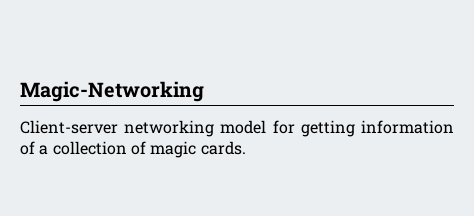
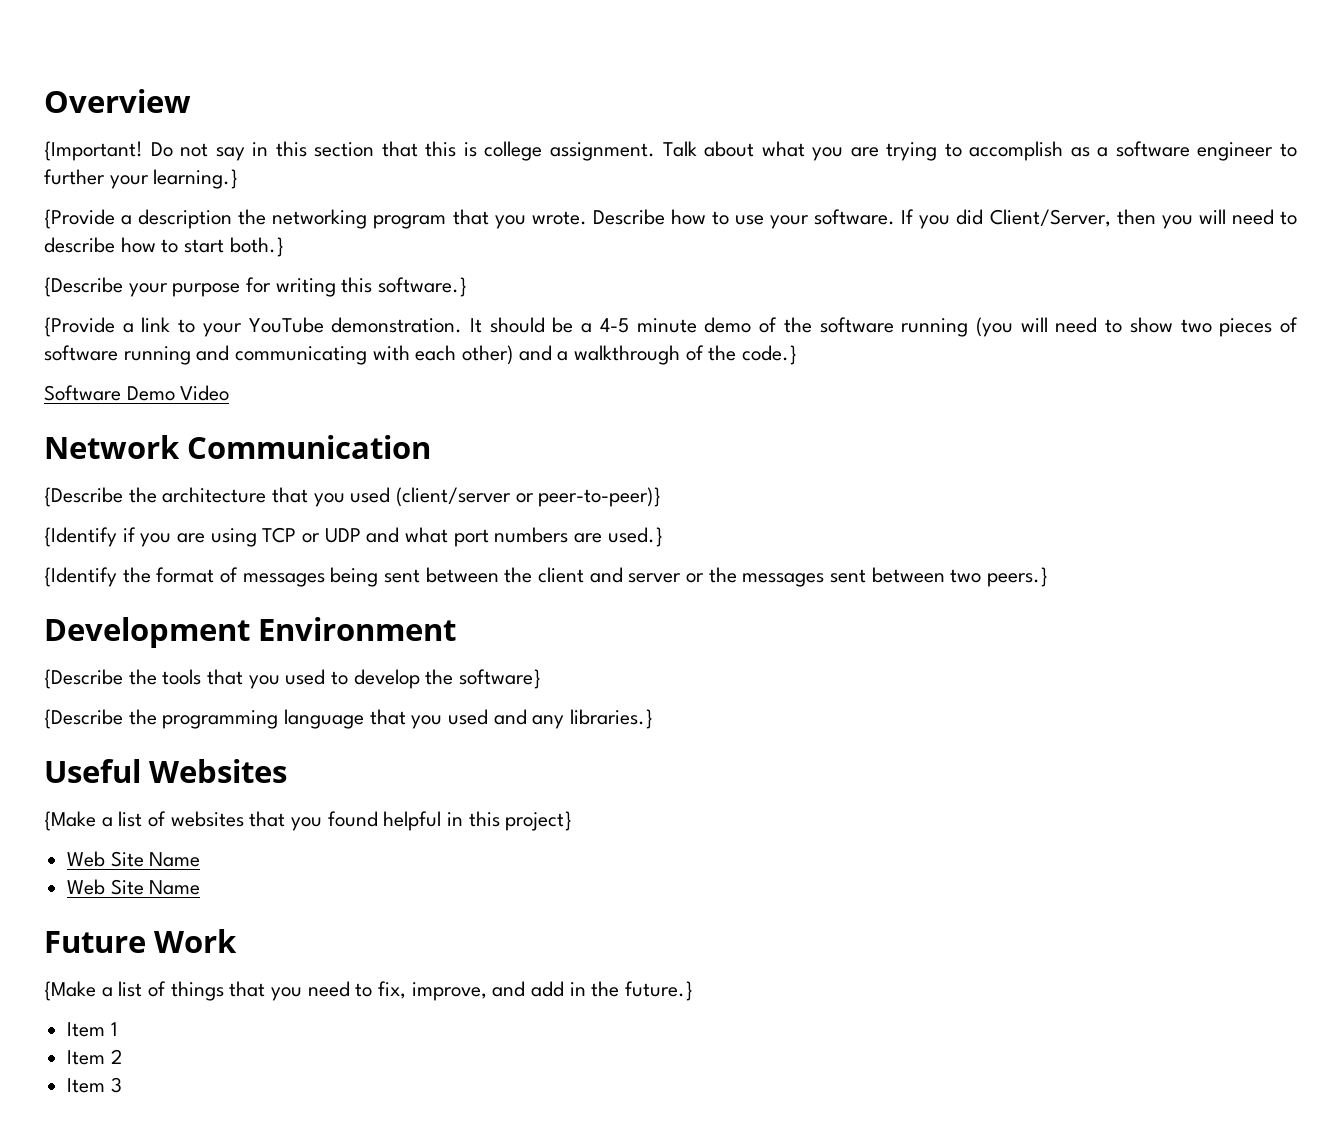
[20,81,204,102] [20,120,454,137] [20,141,246,158] Magic-Networking // Client-server networking model for getting information of a collection of magic cards. -> [44,89,191,113] [44,141,1298,161] [44,169,239,189] [44,209,1298,229] [44,237,284,257] [44,277,468,297] [44,317,1299,337] [44,345,798,365] [44,385,230,401] [44,435,432,459] [44,487,662,507] [44,527,663,547] [44,567,1049,587] [44,617,457,648] [44,669,542,689] [44,709,654,729] [44,759,288,783] [44,811,573,831] [67,851,201,867] [67,879,201,895] [44,929,238,953] [44,981,694,1001] [67,1022,117,1037] [67,1049,122,1065] [67,1077,122,1093] Overview // {Important! Do not say in this section that this is college assignment. Talk about what you are trying to accomplish as a software engineer to further your learning.} // {Provide a description the networking program that you wrote. Describe how to use your software. If you did Client/Server, then you will need to describe how to start both.} // {Describe your purpose for writing this software.} // {Provide a link to your YouTube demonstration. It should be a 4-5 minute demo of the software running (you will need to show two pieces of software running and communicating with each other) and a walkthrough of the code.} // Software Demo Video // Network Communication // {Describe the architecture that you used (client/server or peer-to-peer)} // {Identify if you are using TCP or UDP and what port numbers are used.} // {Identify the format of messages being sent between the client and server or the messages sent between two peers.} // Development Environment // {Describe the tools that you used to develop the software} // {Describe the programming language that you used and any libraries.} // Useful Websites // {Make a list of websites that you found helpful in this project} // Web Site Name // Web Site Name // Future Work // {Make a list of things that you need to fix, improve, and add in the future.} // Item 1 // Item 2 // Item 3

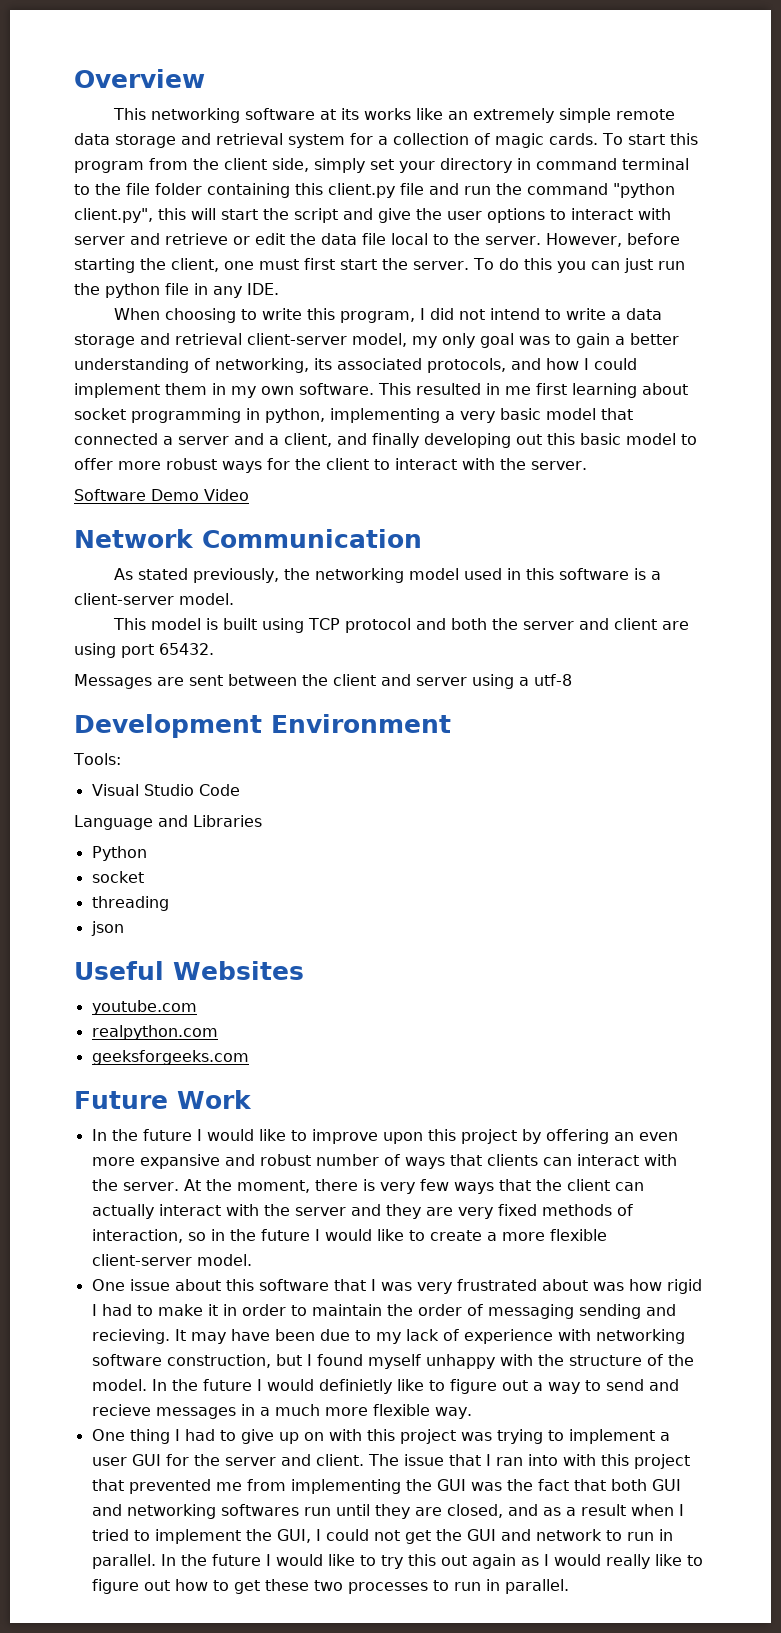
[44,141,1298,161] [44,169,239,189] [44,209,1298,229] [44,237,284,257] [44,277,468,297] [44,317,1299,337] [44,345,798,365] {Important! Do not say in this section that this is college assignment. Talk about what you are trying to accomplish as a software engineer to further your learning.} // {Provide a description the networking program that you wrote. Describe how to use your software. If you did Client/Server, then you will need to describe how to start both.} // {Describe your purpose for writing this software.} // {Provide a link to your YouTube demonstration. It should be a 4-5 minute demo of the software running (you will need to show two pieces of software running and communicating with each other) and a walkthrough of the code.} -> [113,108,676,123] [74,133,698,148] [74,158,689,173] [74,183,675,198] [74,208,671,223] [74,233,680,247] [74,258,685,273] [74,283,279,298] [114,308,663,323] [74,333,679,348] [74,358,637,373] [74,383,688,398] [74,408,633,423] [74,433,697,448] [74,458,587,473] This networking software at its works like an extremely simple remote data storage and retrieval system for a collection of magic cards. To start this program from the client side, simply set your directory in command terminal to the file folder containing this client.py file and run the command "python client.py", this will start the script and give the user options to interact with server and retrieve or edit the data file local to the server. However, before starting the client, one must first start the server. To do this you can just run the python file in any IDE. // When choosing to write this program, I did not intend to write a data storage and retrieval client-server model, my only goal was to gain a better understanding of networking, its associated protocols, and how I could implement them in my own software. This resulted in me first learning about socket programming in python, implementing a very basic model that connected a server and a client, and finally developing out this basic model to offer more robust ways for the client to interact with the server.
[44,487,662,507] [44,527,663,547] [44,567,379,587] {Describe the architecture that you used (client/server or peer-to-peer)} // {Identify if you are using TCP or UDP and what port numbers are used.} // {Identify the format of messages being -> [114,568,662,583] [74,593,234,605] [113,618,690,633] [74,643,214,658] [74,674,184,689] As stated previously, the networking model used in this software is a client-server model. // This model is built using TCP protocol and both the server and client are using port 65432. // Messages are
[686,567,1049,587] [44,617,457,648] [44,669,542,689] [44,709,654,729] [44,759,288,783] [44,811,573,831] [67,851,201,867] [67,879,201,895] [44,929,238,953] [44,981,694,1001] [67,1022,117,1037] [67,1049,122,1065] [67,1077,122,1093] or the messages sent between two peers.} // Development Environment // {Describe the tools that you used to develop the software} // {Describe the programming language that you used and any libraries.} // Useful Websites // {Make a list of websites that you found helpful in this project} // Web Site Name // Web Site Name // Future Work // {Make a list of things that you need to fix, improve, and add in the future.} // Item 1 // Item 2 // Item 3 -> [472,674,572,689] [74,714,451,738] [73,753,121,765] [91,784,240,796] [74,815,262,830] [91,846,147,861] [91,871,144,883] [91,896,169,911] [90,921,124,936] [74,961,304,980] [91,1000,197,1015] [91,1025,218,1040] [91,1050,249,1065] [74,1090,252,1109] [91,1129,678,1144] [91,1154,677,1169] [91,1179,644,1194] [91,1204,633,1219] [91,1229,607,1243] [91,1254,252,1266] [91,1279,702,1294] [91,1304,676,1319] [91,1329,685,1344] [91,1354,694,1369] [91,1379,679,1394] [91,1404,472,1419] [91,1429,670,1444] [91,1454,690,1469] [91,1479,681,1494] [91,1504,684,1519] [91,1529,673,1544] [91,1554,703,1569] [91,1579,569,1594] using a utf-8 // Development Environment // Tools: // Visual Studio Code // Language and Libraries // Python // socket // threading // json // Useful Websites // youtube.com // realpython.com // geeksforgeeks.com // Future Work // In the future I would like to improve upon this project by offering an even more expansive and robust number of ways that clients can interact with the server. At the moment, there is very few ways that the client can actually interact with the server and they are very fixed methods of interaction, so in the future I would like to create a more flexible client-server model. // One issue about this software that I was very frustrated about was how rigid I had to make it in order to maintain the order of messaging sending and recieving. It may have been due to my lack of experience with networking software construction, but I found myself unhappy with the structure of the model. In the future I would definietly like to figure out a way to send and recieve messages in a much more flexible way. // One thing I had to give up on with this project was trying to implement a user GUI for the server and client. The issue that I ran into with this project that prevented me from implementing the GUI was the fact that both GUI and networking softwares run until they are closed, and as a result when I tried to implement the GUI, I could not get the GUI and network to run in parallel. In the future I would like to try this out again as I would really like to figure out how to get these two processes to run in parallel.

